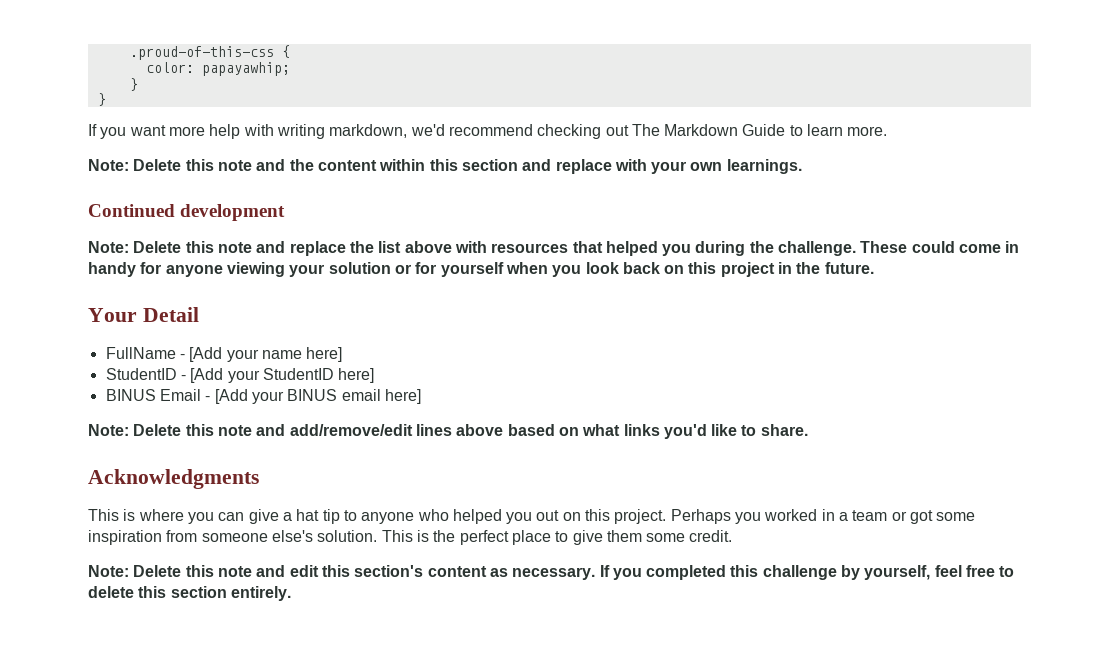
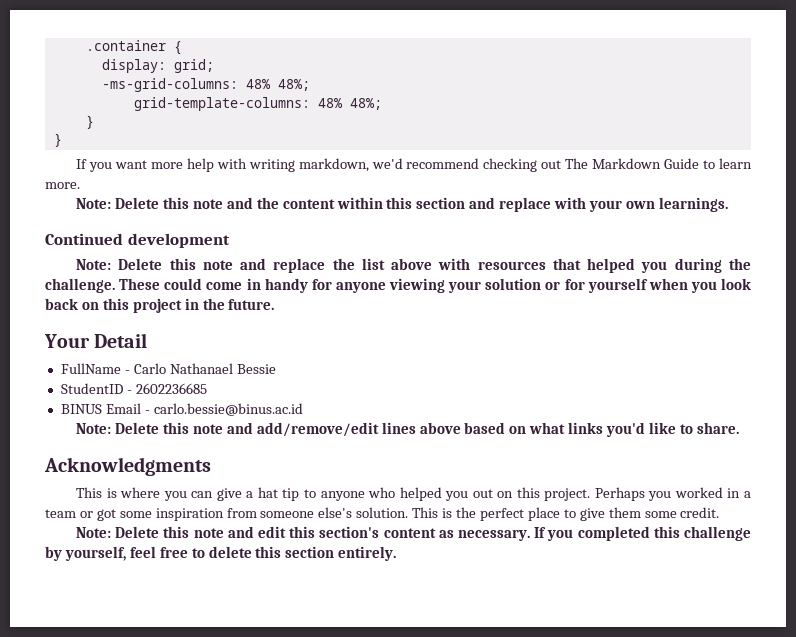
[129,46,274,60] .proud-of-this-css -> [85,40,166,51] .container
[145,62,290,76] color: papayawhip; -> [101,59,214,73] [101,78,310,92] [133,97,382,111] display: grid; // -ms-grid-columns: 48% 48%; // grid-template-columns: 48% 48%;
[189,347,343,362] [105,368,375,383] [105,389,421,404] [Add your name here] // StudentID - [Add your StudentID here] // BINUS Email - [Add your BINUS email here] -> [133,363,276,374] [60,383,207,394] [60,403,303,416] Carlo Nathanael Bessie // StudentID - 2602236685 // BINUS Email - carlo.bessie@binus.ac.id

